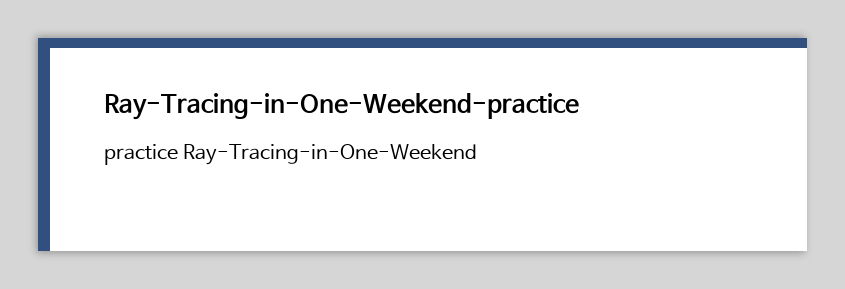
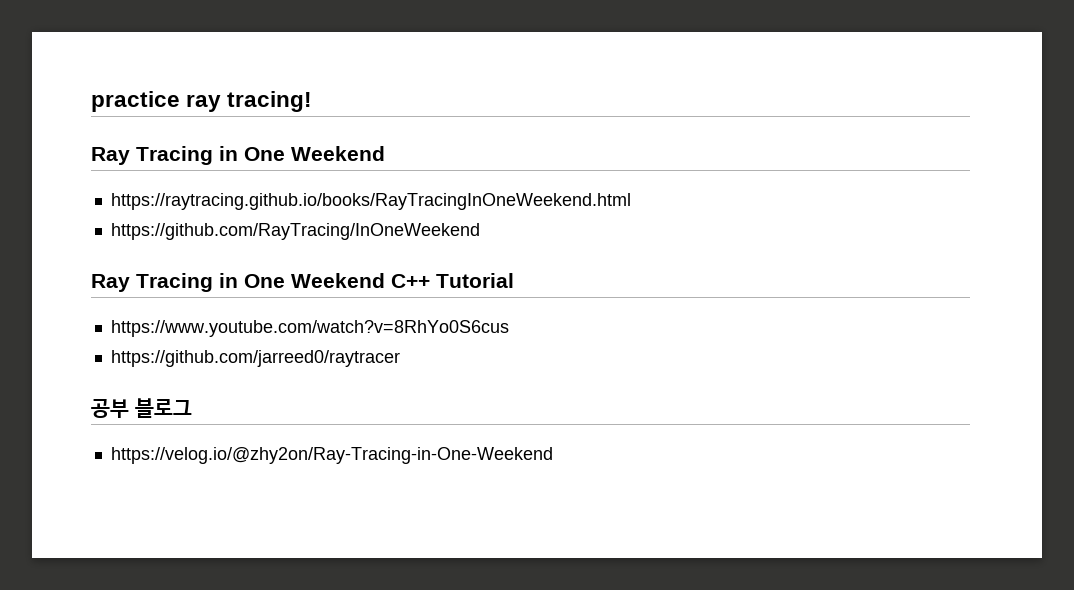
[104,93,579,120] [104,144,478,165] Ray-Tracing-in-One-Weekend-practice // practice Ray-Tracing-in-One-Weekend -> [91,91,313,112] [91,146,385,165] [110,193,631,210] [110,223,480,240] [91,273,514,292] [110,320,509,337] [110,350,400,367] [91,398,192,418] [110,447,553,464] practice ray tracing! // Ray Tracing in One Weekend // https://raytracing.github.io/books/RayTracingInOneWeekend.html // https://github.com/RayTracing/InOneWeekend // Ray Tracing in One Weekend C++ Tutorial // https://www.youtube.com/watch?v=8RhYo0S6cus // https://github.com/jarreed0/raytracer // 공부 블로그 // https://velog.io/@zhy2on/Ray-Tracing-in-One-Weekend

